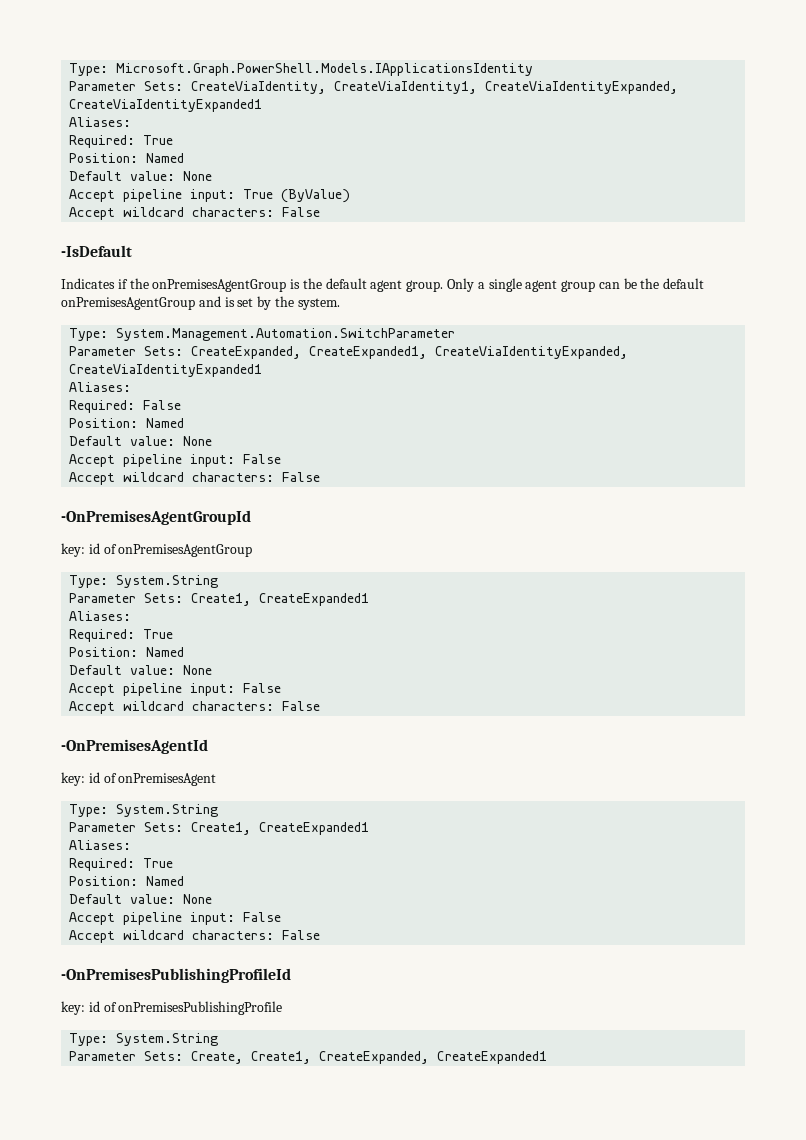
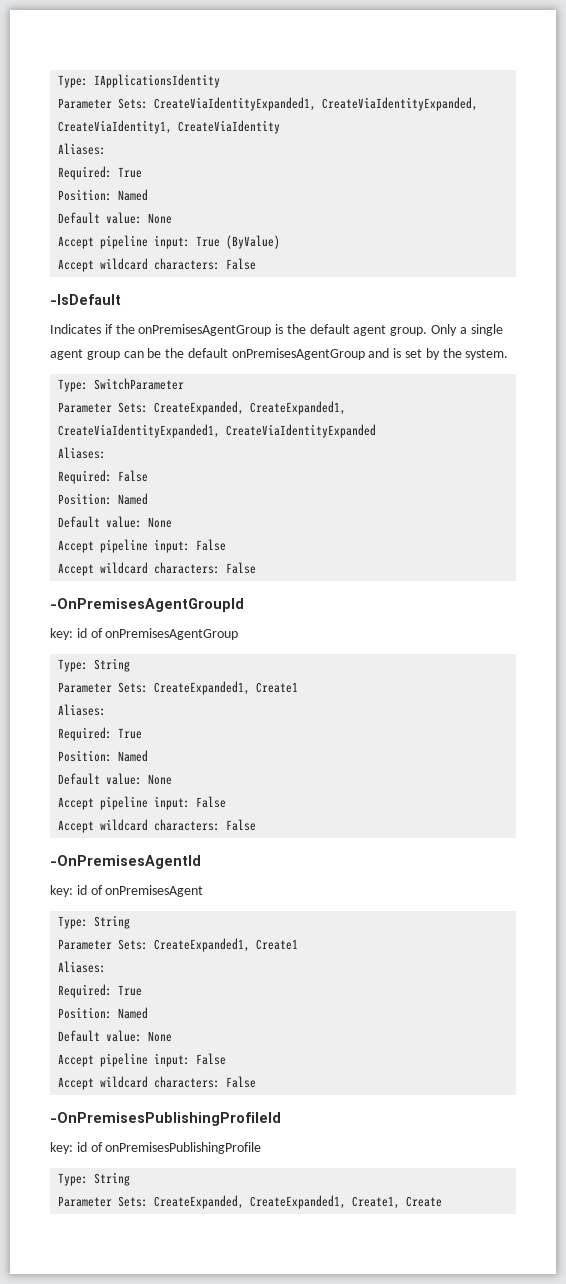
[69,63,534,76] [69,81,679,94] [69,99,263,112] Type: Microsoft.Graph.PowerShell.Models.IApplicationsIdentity // Parameter Sets: CreateViaIdentity, CreateViaIdentity1, CreateViaIdentityExpanded, CreateViaIdentityExpanded1 -> [58,74,221,88] [58,97,479,111] [58,120,281,134] Type: IApplicationsIdentity // Parameter Sets: CreateViaIdentityExpanded1, CreateViaIdentityExpanded, CreateViaIdentity1, CreateViaIdentity
[116,328,456,341] [69,346,629,359] [69,364,263,377] System.Management.Automation.SwitchParameter // Parameter Sets: CreateExpanded, CreateExpanded1, CreateViaIdentityExpanded, CreateViaIdentityExpanded1 -> [94,378,185,390] [58,401,347,415] [58,424,377,438] SwitchParameter // Parameter Sets: CreateExpanded, CreateExpanded1, CreateViaIdentityExpanded1, CreateViaIdentityExpanded
[116,575,219,588] [69,593,370,606] System.String // Parameter Sets: Create1, CreateExpanded1 -> [94,658,131,672] [58,681,299,695] String // Parameter Sets: CreateExpanded1, Create1
[116,804,219,817] [69,822,370,835] System.String // Parameter Sets: Create1, CreateExpanded1 -> [94,915,131,929] [58,938,299,952] String // Parameter Sets: CreateExpanded1, Create1
[116,1033,219,1046] [69,1051,548,1064] System.String // Parameter Sets: Create, Create1, CreateExpanded, CreateExpanded1 -> [94,1172,131,1186] [58,1195,443,1209] String // Parameter Sets: CreateExpanded, CreateExpanded1, Create1, Create

